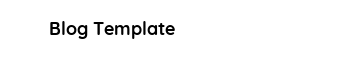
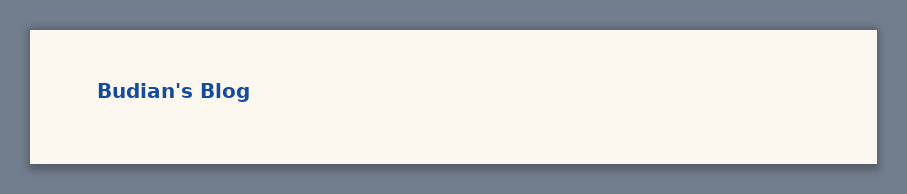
[49,21,175,39] Blog Template -> [97,83,250,102] Budian's Blog

